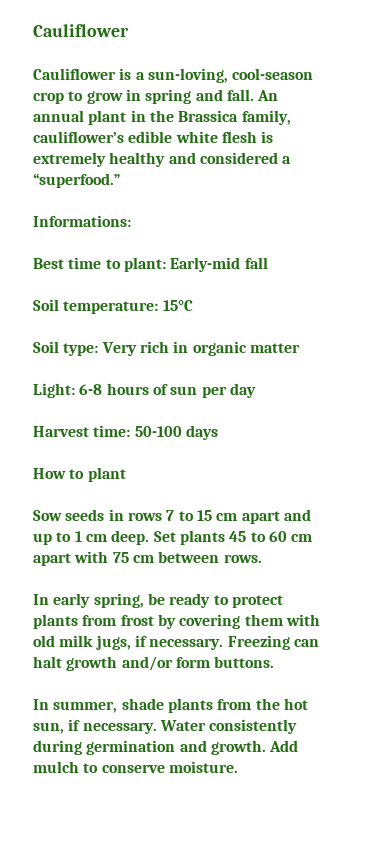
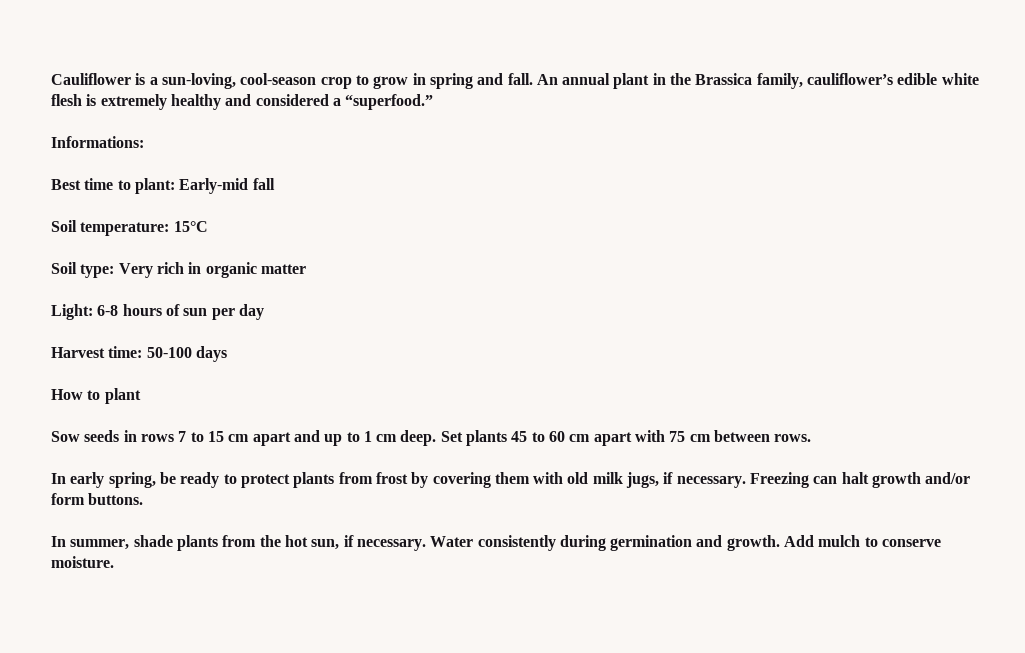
[33,24,129,37] [33,68,116,80] Cauliflower // Cauliflower -> [51,73,131,85] Cauliflower

